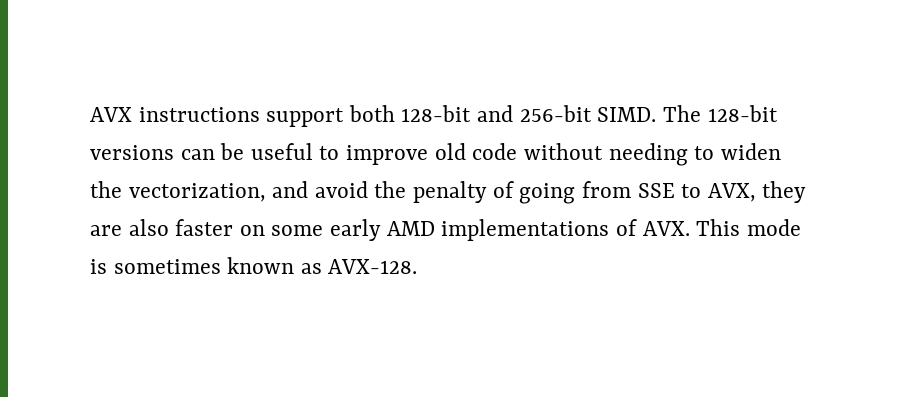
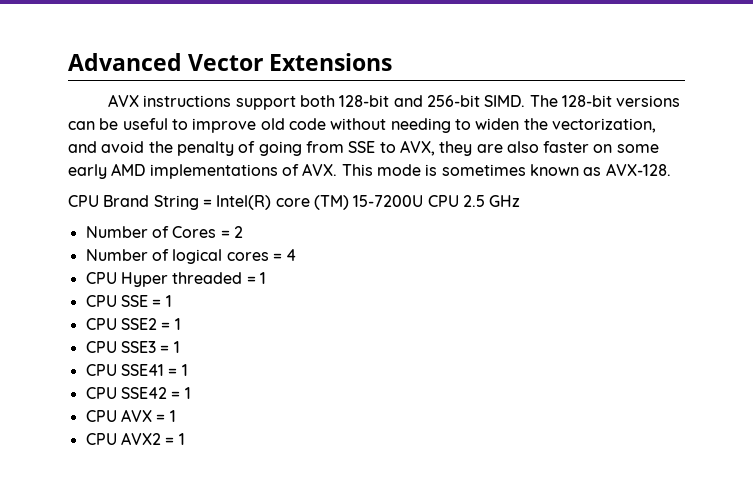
(90, 114) none -> [68,53,393,71] Advanced Vector Extensions //
(418, 266) none -> [68,195,521,210] [85,226,243,238] [85,249,297,264] [85,272,266,287] [85,295,172,307] [85,318,181,330] [85,341,180,353] [85,364,188,376] [85,387,191,399] [85,409,176,422] [85,432,185,445] // CPU Brand String = Intel(R) core (TM) 15-7200U CPU 2.5 GHz // Number of Cores = 2 // Number of logical cores = 4 // CPU Hyper threaded = 1 // CPU SSE = 1 // CPU SSE2 = 1 // CPU SSE3 = 1 // CPU SSE41 = 1 // CPU SSE42 = 1 // CPU AVX = 1 // CPU AVX2 = 1

